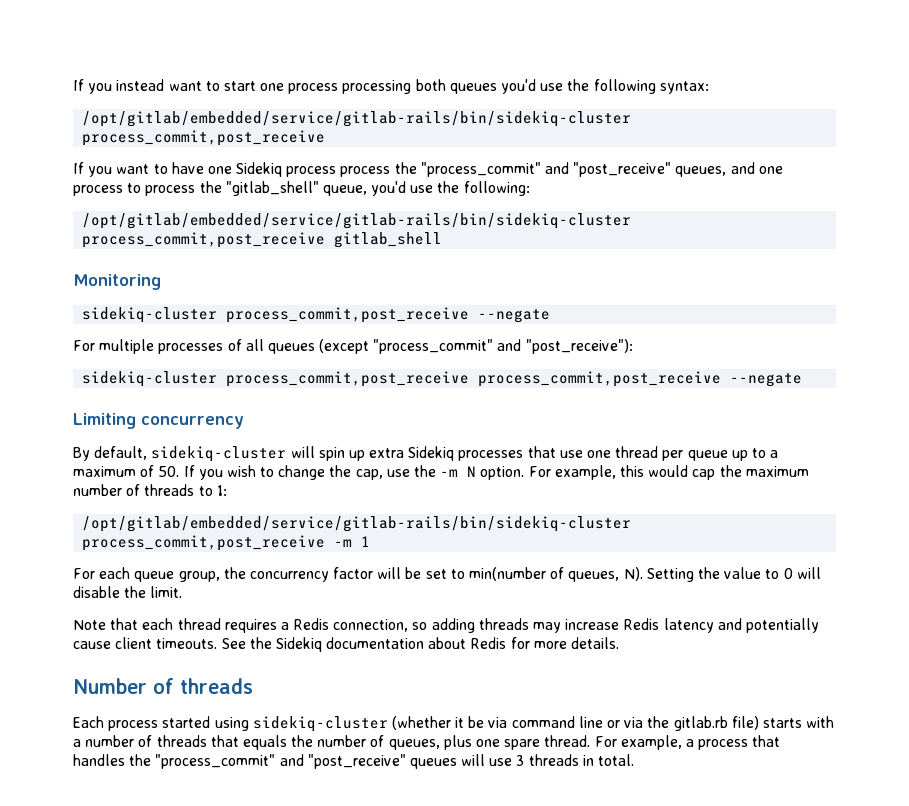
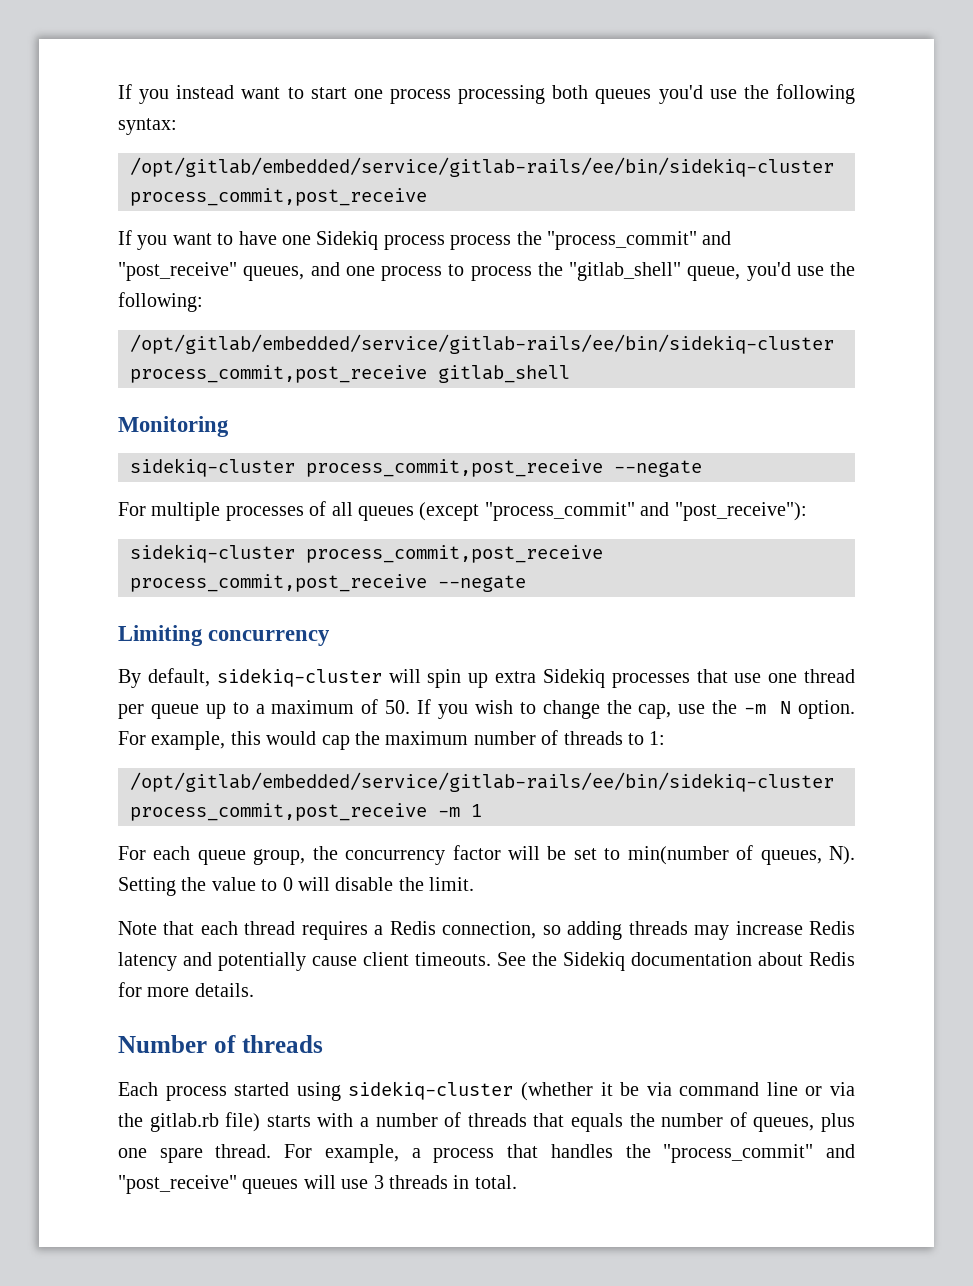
[82,111,632,127] /opt/gitlab/embedded/service/gitlab-rails/bin/sidekiq-cluster -> [130,157,834,177] /opt/gitlab/embedded/service/gitlab-rails/ee/bin/sidekiq-cluster
[82,213,632,229] /opt/gitlab/embedded/service/gitlab-rails/bin/sidekiq-cluster -> [130,334,834,354] /opt/gitlab/embedded/service/gitlab-rails/ee/bin/sidekiq-cluster
[82,516,632,532] /opt/gitlab/embedded/service/gitlab-rails/bin/sidekiq-cluster -> [130,772,834,792] /opt/gitlab/embedded/service/gitlab-rails/ee/bin/sidekiq-cluster

